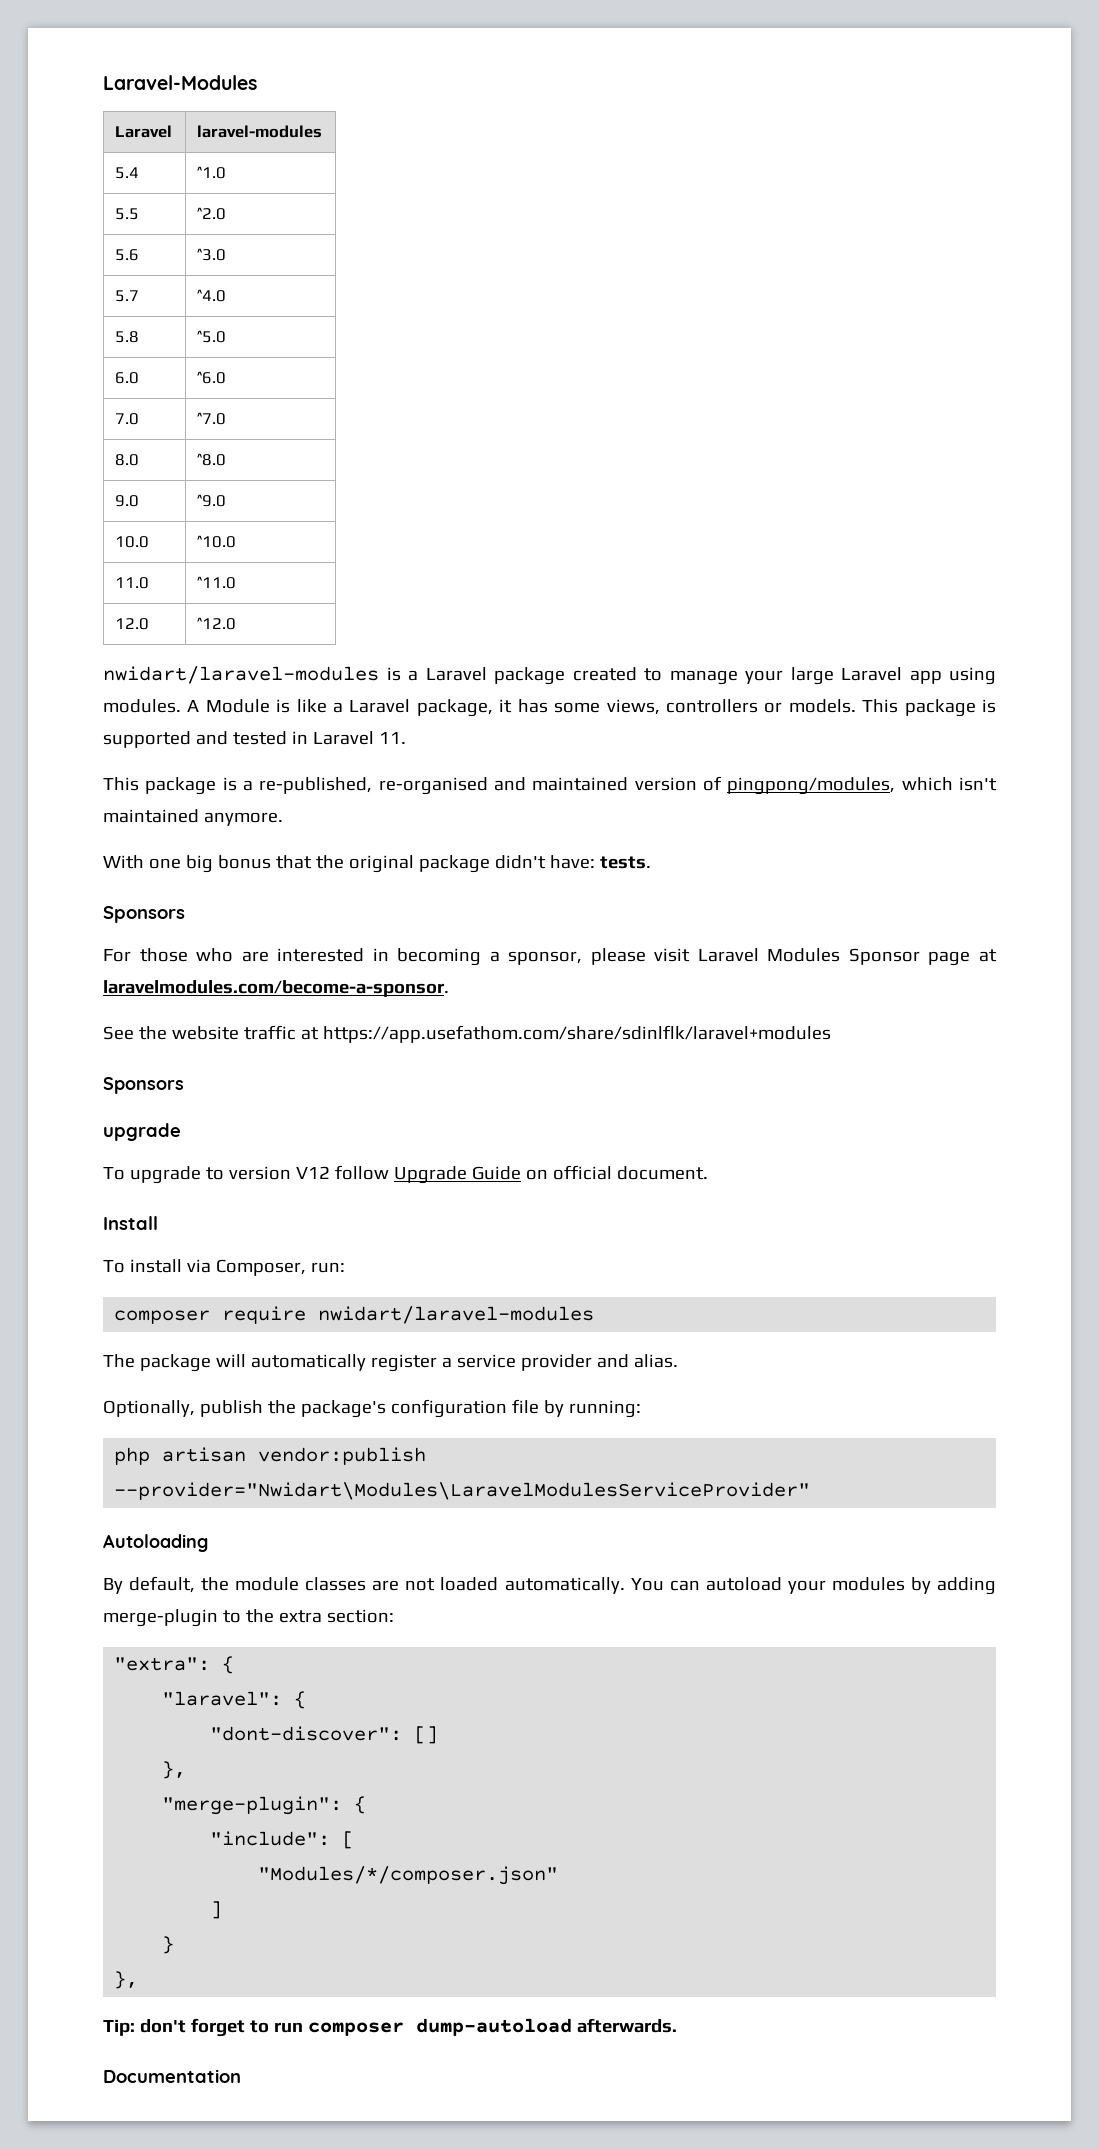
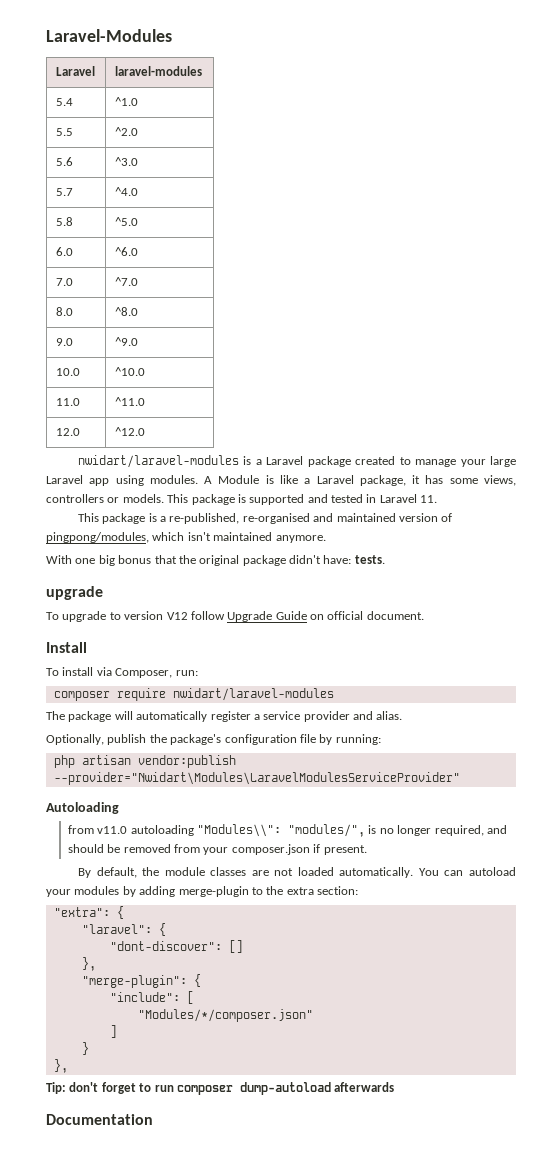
[103,906,185,923] [103,948,997,966] [103,980,449,997] [103,1025,831,1043] [103,1077,184,1094] // Sponsors // For those who are interested in becoming a sponsor, please visit Laravel Modules Sponsor page at laravelmodules.com/become-a-sponsor. // See the website traffic at https://app.usefathom.com/share/sdinlflk/laravel+modules // Sponsors -> (385, 559) none
(208, 1543) none -> [67,824,507,837] [67,844,367,855] // from v11.0 autoloading "Modules\\": "modules/", is no longer required, and should be removed from your composer.json if present.
[576,2018,677,2033] afterwards. -> [334,1082,395,1092] afterwards

